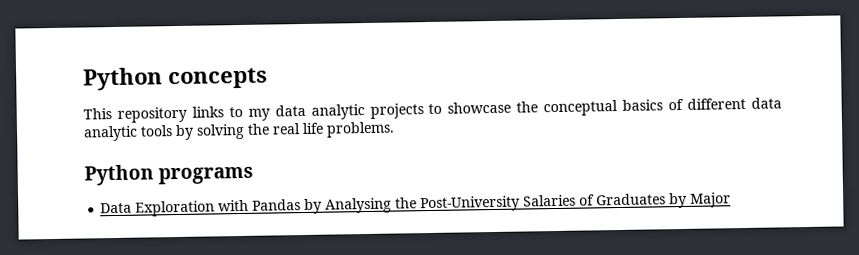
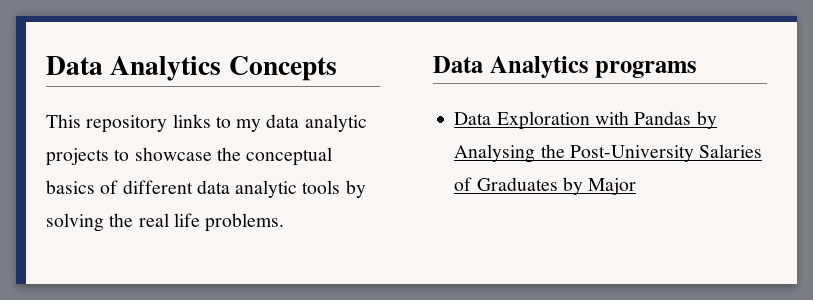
[83,67,268,91] Python concepts -> [46,56,337,81] Data Analytics Concepts
[84,164,154,186] Python -> [433,56,589,78] Data Analytics

